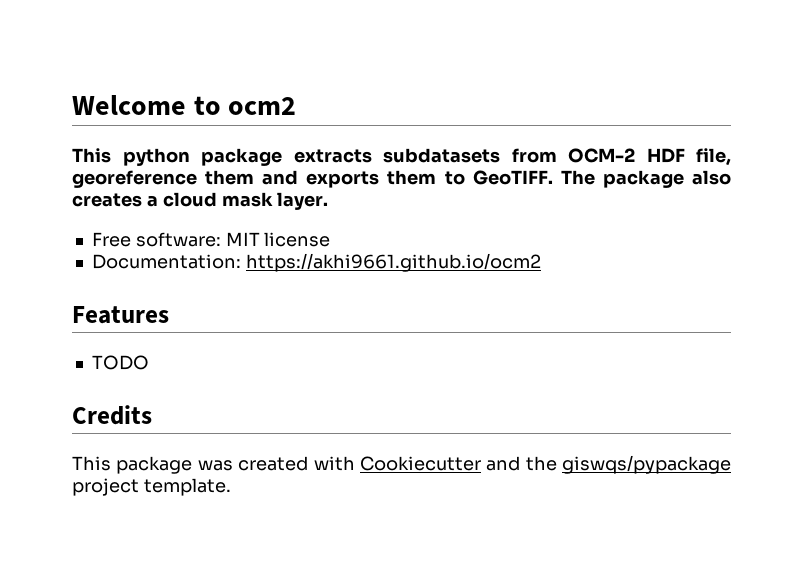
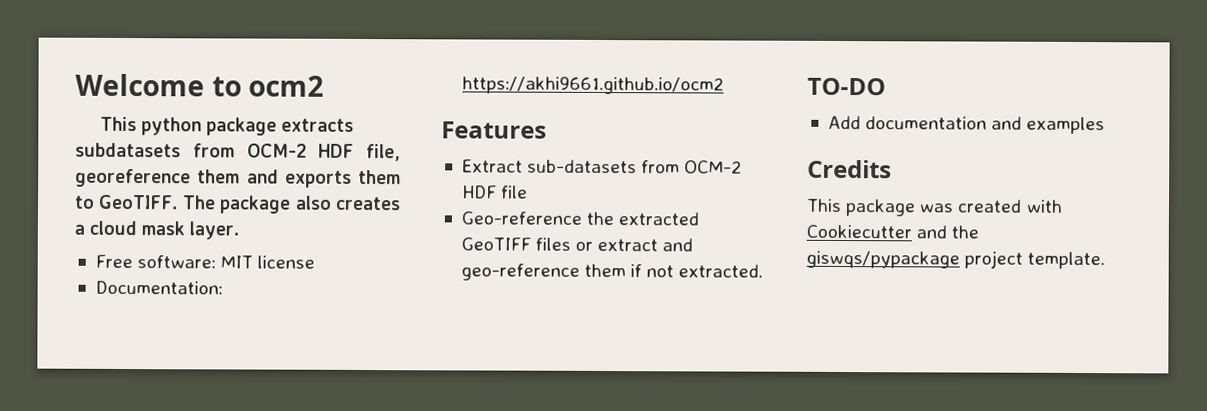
[91,355,149,370] TODO -> [461,159,743,174] [461,185,529,199] [460,211,700,226] [460,237,694,252] [460,263,764,281] [807,77,886,96] [827,115,1106,135] Extract sub-datasets from OCM-2 HDF file // Geo-reference the extracted GeoTIFF files or extract and geo-reference them if not extracted. // TO-DO // Add documentation and examples

